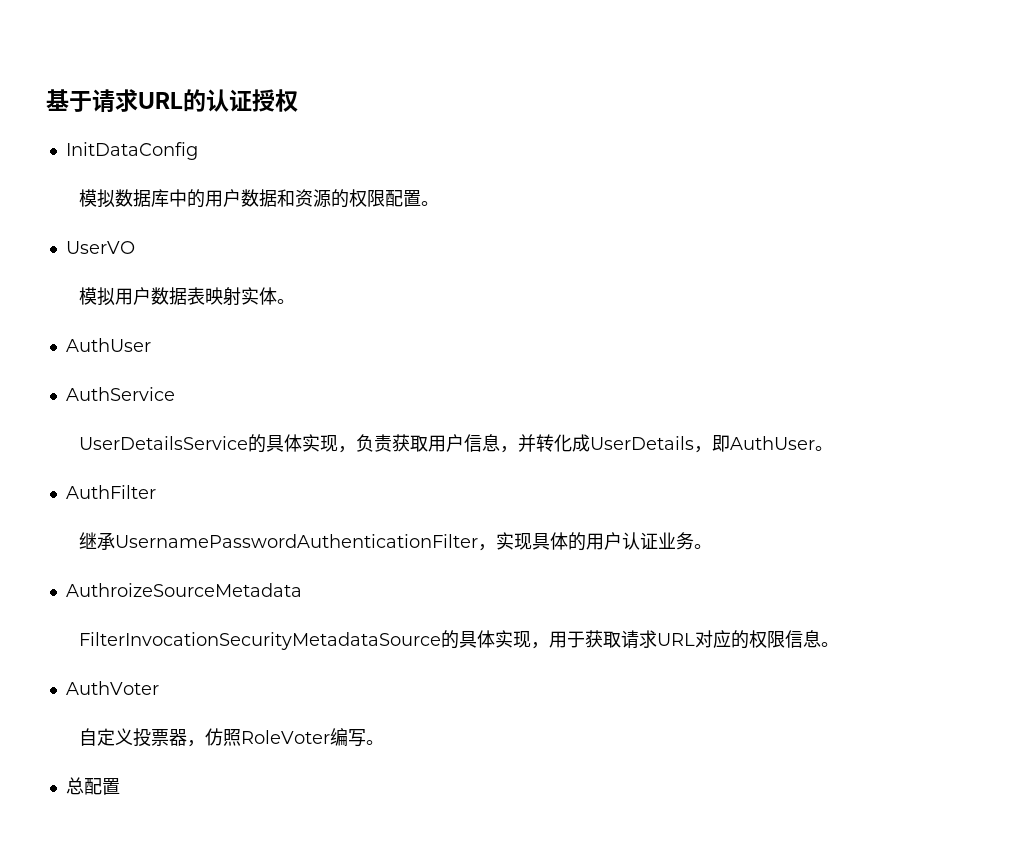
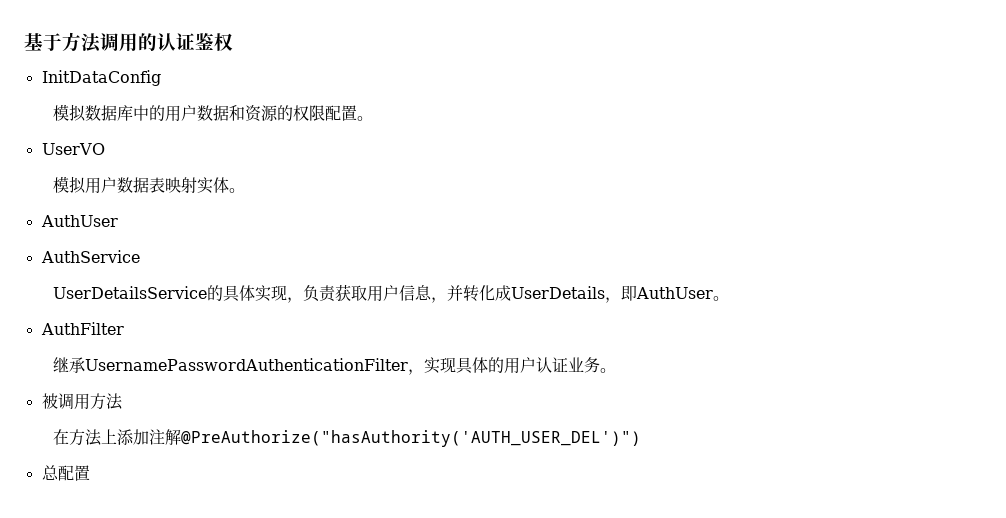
[92,89,275,113] 请求URL的认证授 -> [62,32,214,53] 方法调用的认证鉴
[65,583,302,597] [78,630,839,650] [65,681,159,695] [78,728,384,747] AuthroizeSourceMetadata // FilterInvocationSecurityMetadataSource的具体实现，用于获取请求URL对应的权限信息。 // AuthVoter // 自定义投票器，仿照RoleVoter编写。 -> [41,393,123,410] [52,429,641,447] 被调用方法 // 在方法上添加注解@PreAuthorize("hasAuthority('AUTH_USER_DEL')")

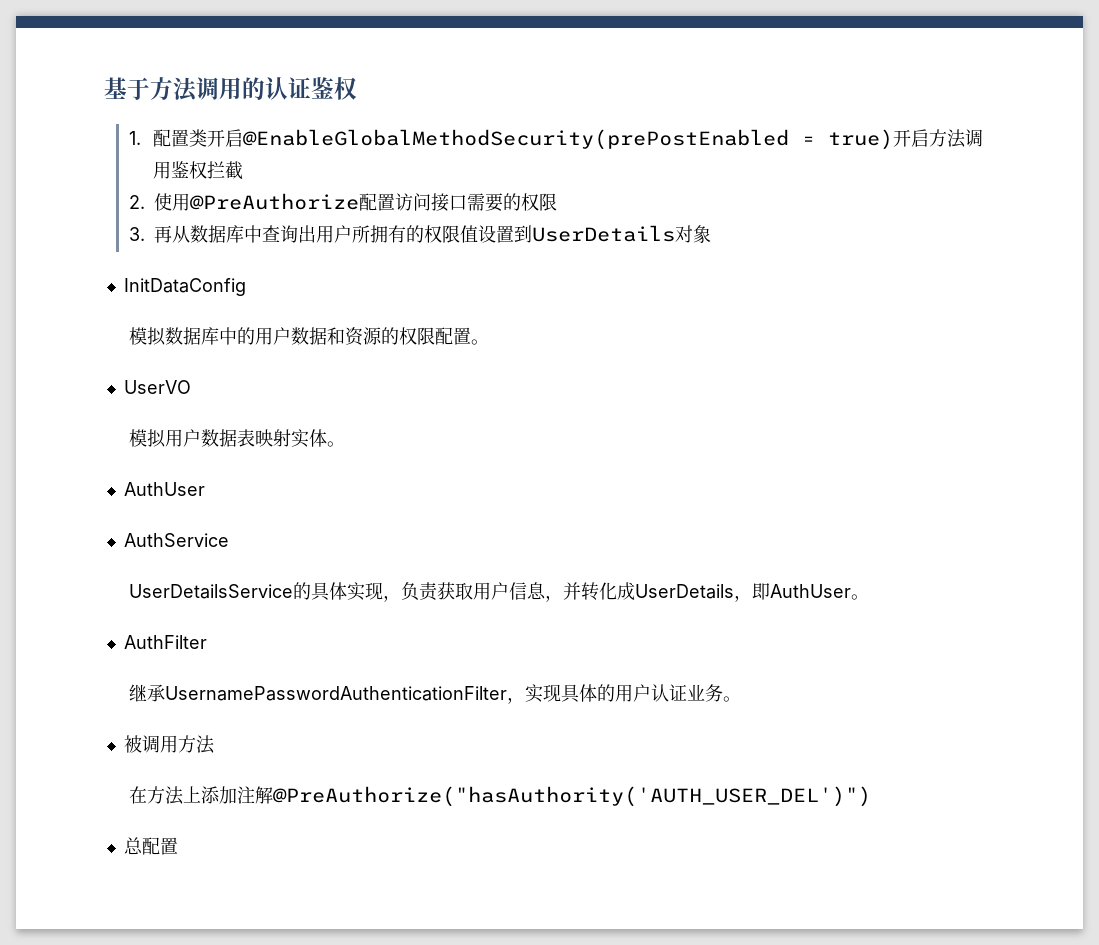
(233, 42) none -> [128,129,984,150] [153,161,244,180] [128,193,557,212] [128,225,711,243] // 1.配置类开启@EnableGlobalMethodSecurity(prePostEnabled = true)开启方法调用鉴权拦截 // 2.使用@PreAuthorize配置访问接口需要的权限 // 3.再从数据库中查询出用户所拥有的权限值设置到UserDetails对象

